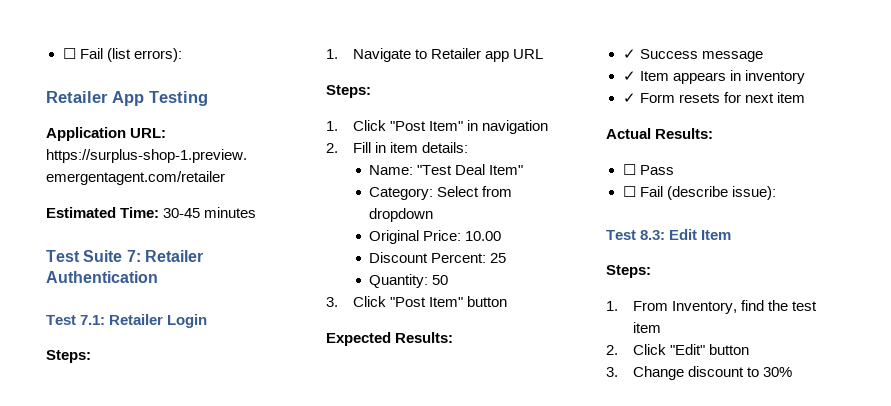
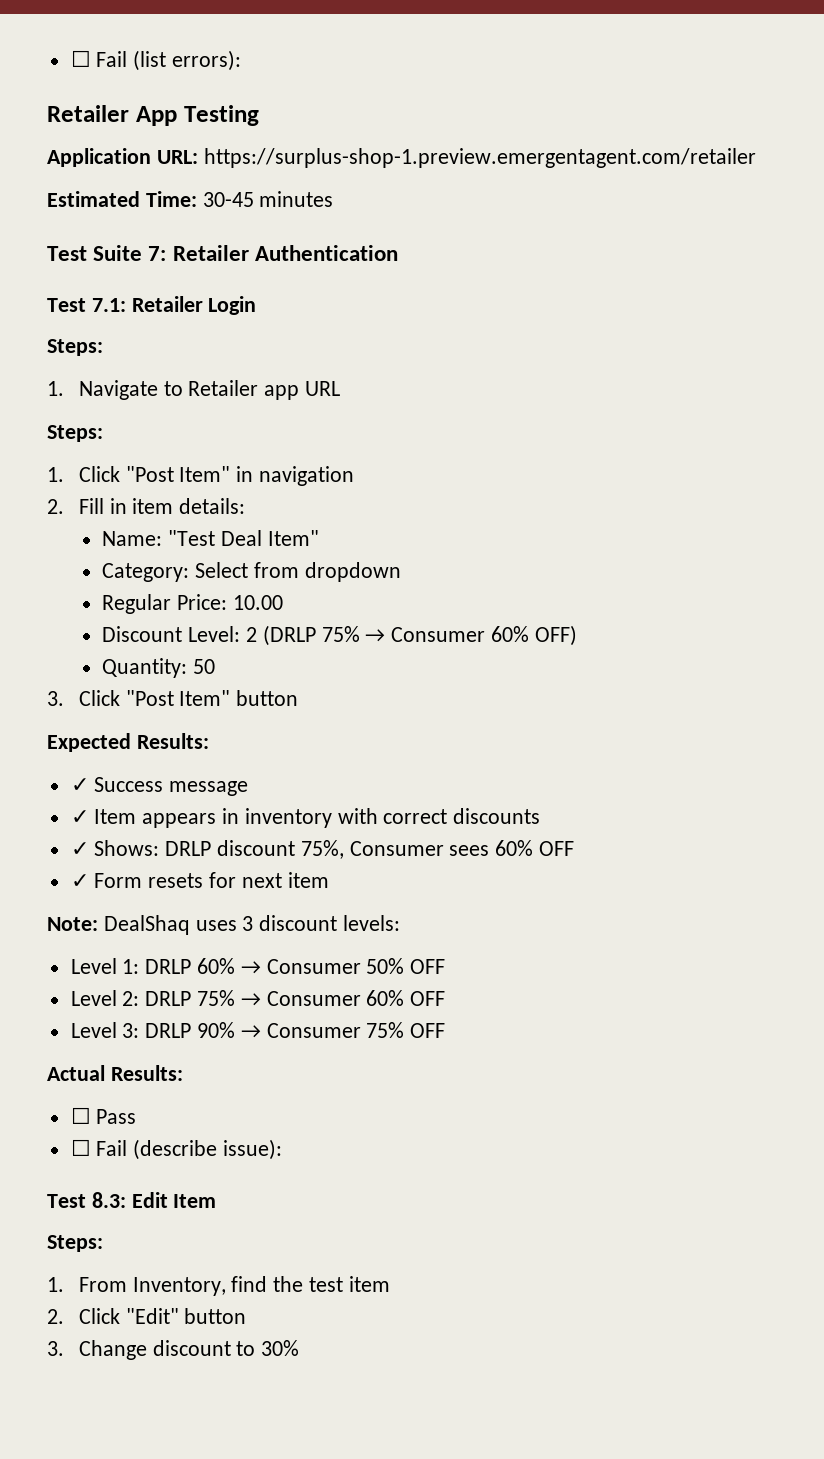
[369,230,420,244] Original -> [102,594,172,614] Regular
[431,253,507,263] Percent: 25 -> [188,625,577,646] Level: 2 (DRLP 75% → Consumer 60% OFF)
(805, 77) none -> [337,808,541,824] [70,840,575,859] with correct discounts // ✓ Shows: DRLP discount 75%, Consumer sees 60% OFF
(805, 97) none -> [47,915,401,935] [70,958,446,974] [70,990,446,1006] [70,1022,446,1038] // Note: DealShaq uses 3 discount levels: // Level 1: DRLP 60% → Consumer 50% OFF // Level 2: DRLP 75% → Consumer 60% OFF // Level 3: DRLP 90% → Consumer 75% OFF

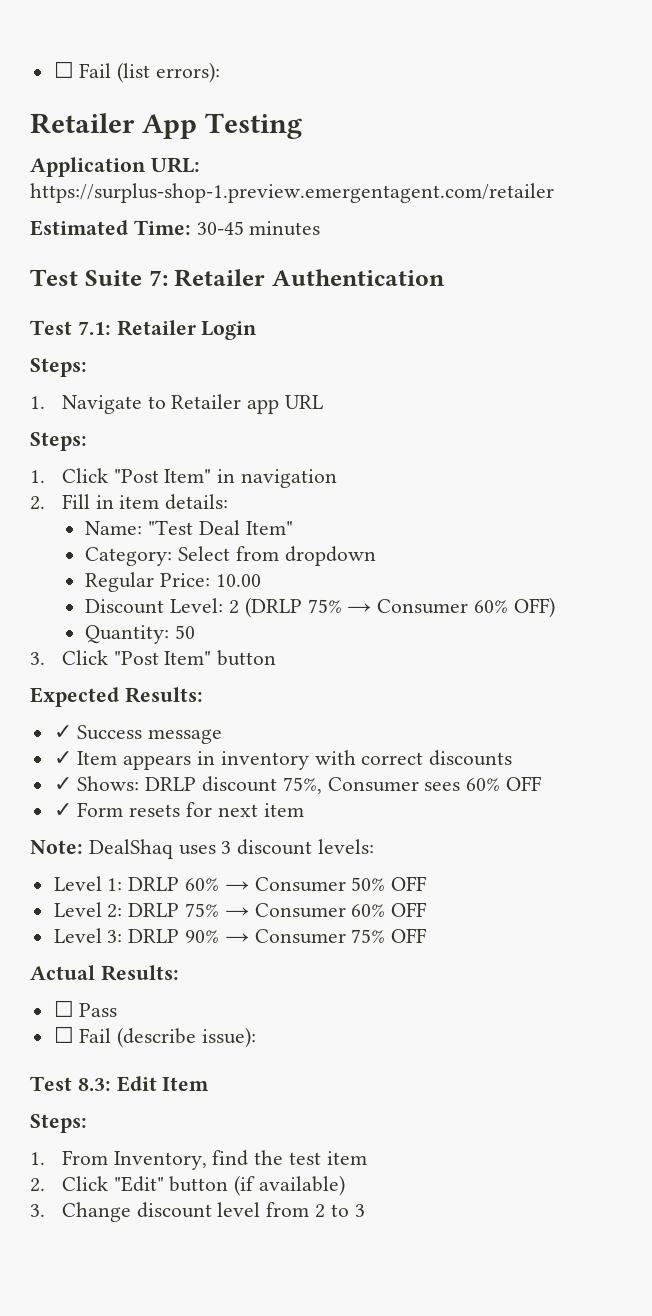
(247, 1316) none -> [234,1175,345,1196] (if available)
[236,1340,300,1356] to 30% -> [217,1202,365,1218] level from 2 to 3

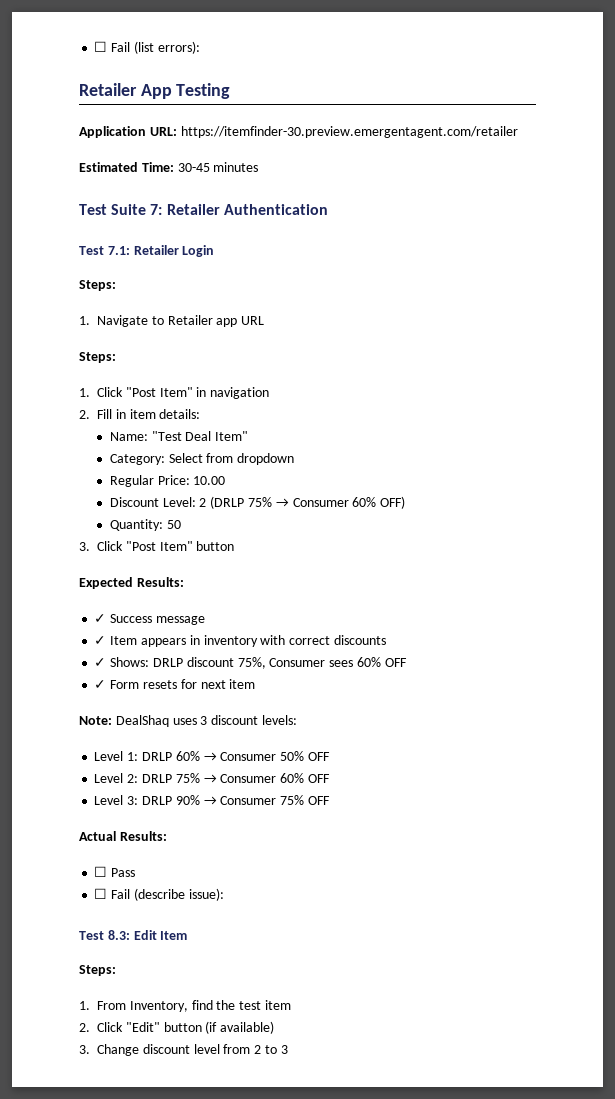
[30,183,554,203] https://surplus-shop-1.preview.emergentagent.com/retailer -> [180,126,518,138] https://itemfinder-30.preview.emergentagent.com/retailer

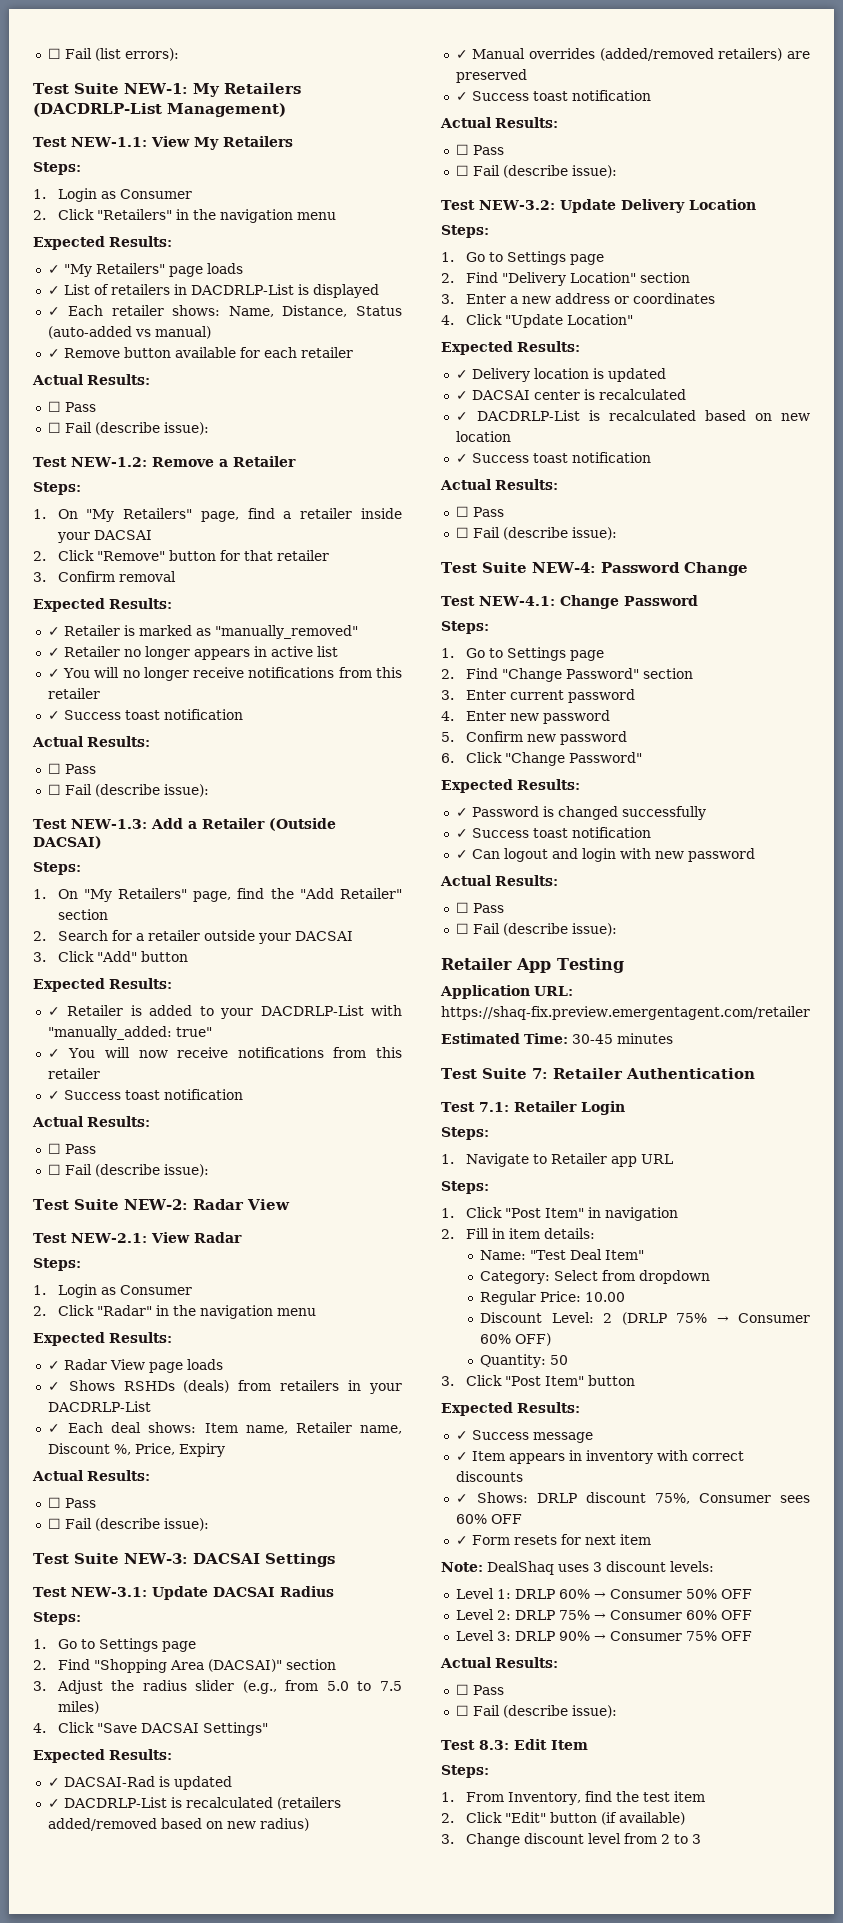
(200, 47) none -> [33,83,301,97] [33,103,286,117] [33,136,293,150] [33,162,81,175] [33,188,192,202] [33,209,336,223] [33,236,172,250] [47,263,243,277] [47,284,379,298] [47,305,402,317] [47,326,211,339] [47,347,353,358] [32,374,150,385] [47,401,96,412] [47,422,209,435] [33,456,296,467] [33,482,81,495] [33,508,403,522] [56,530,152,543] [33,550,329,561] [33,571,176,582] [33,598,172,612] [47,625,358,639] [47,646,338,660] [47,667,402,681] [47,688,100,699] [47,709,243,720] [32,736,150,747] [47,763,96,774] [47,784,209,797] [33,818,336,831] [33,836,102,849] [33,862,81,875] [33,888,402,902] [57,909,108,920] [33,930,353,944] [33,951,188,962] [33,978,172,992] [47,1005,402,1019] [47,1026,212,1040] [47,1047,402,1058] [47,1068,100,1079] [47,1089,243,1100] [32,1116,150,1127] [47,1143,96,1154] [47,1164,209,1177] [33,1199,290,1210] [33,1232,242,1243] [33,1258,81,1271] [33,1284,192,1298] [33,1305,316,1319] [33,1332,172,1346] [47,1359,223,1373] [47,1380,402,1394] [47,1401,151,1412] [47,1422,402,1434] [47,1443,225,1457] [32,1470,150,1481] [47,1497,96,1508] [47,1518,209,1531] [33,1553,335,1567] [33,1586,334,1600] [33,1612,81,1625] [33,1638,196,1652] [33,1659,336,1673] [33,1680,402,1694] [57,1701,99,1714] [33,1722,268,1736] [33,1749,172,1763] [47,1776,232,1790] [47,1797,341,1810] [47,1818,309,1831] [455,48,810,61] [455,69,527,83] [455,90,651,101] [440,117,558,128] [455,144,504,155] [455,165,617,178] [441,199,756,213] [441,225,489,238] [441,251,604,265] [441,272,690,286] [441,293,715,304] [441,314,633,328] [441,341,580,355] [455,368,666,382] [455,389,686,400] [455,410,810,421] [455,431,511,442] [455,452,651,463] [440,479,558,490] [455,506,504,517] [455,527,617,540] [441,562,748,576] [441,595,698,609] [441,621,489,634] [441,647,604,661] [441,668,693,682] [441,689,635,703] [441,710,610,724] [441,731,627,745] [441,752,642,766] [441,779,580,793] [455,806,706,820] [455,827,651,838] [455,848,755,862] [440,875,558,886] [455,902,504,913] [455,923,617,936] // Test Suite NEW-1: My Retailers (DACDRLP-List Management) // Test NEW-1.1: View My Retailers // Steps: // 1. Login as Consumer // 2. Click "Retailers" in the navigation menu // Expected Results: // ✓ "My Retailers" page loads // ✓ List of retailers in DACDRLP-List is displayed // ✓ Each retailer shows: Name, Distance, Status (auto-added vs manual) // ✓ Remove button available for each retailer // Actual Results: // ☐ Pass // ☐ Fail (describe issue): // Test NEW-1.2: Remove a Retailer // Steps: // 1. On "My Retailers" page, find a retailer inside your DACSAI // 2. Click "Remove" button for that retailer // 3. Confirm removal // Expected Results: // ✓ Retailer is marked as "manually_removed" // ✓ Retailer no longer appears in active list // ✓ You will no longer receive notifications from this retailer // ✓ Success toast notification // Actual Results: // ☐ Pass // ☐ Fail (describe issue): // Test NEW-1.3: Add a Retailer (Outside DACSAI) // Steps: // 1. On "My Retailers" page, find the "Add Retailer" section // 2. Search for a retailer outside your DACSAI // 3. Click "Add" button // Expected Results: // ✓ Retailer is added to your DACDRLP-List with "manually_added: true" // ✓ You will now receive notifications from this retailer // ✓ Success toast notification // Actual Results: // ☐ Pass // ☐ Fail (describe issue): // Test Suite NEW-2: Radar View // Test NEW-2.1: View Radar // Steps: // 1. Login as Consumer // 2. Click "Radar" in the navigation menu // Expected Results: // ✓ Radar View page loads // ✓ Shows RSHDs (deals) from retailers in your DACDRLP-List // ✓ Each deal shows: Item name, Retailer name, Discount %, Price, Expiry // Actual Results: // ☐ Pass // ☐ Fail (describe issue): // Test Suite NEW-3: DACSAI Settings // Test NEW-3.1: Update DACSAI Radius // Steps: // 1. Go to Settings page // 2. Find "Shopping Area (DACSAI)" section // 3. Adjust the radius slider (e.g., from 5.0 to 7.5 miles) // 4. Click "Save DACSAI Settings" // Expected Results: // ✓ DACSAI-Rad is updated // ✓ DACDRLP-List is recalculated (retailers added/removed based on new radius) // ✓ Manual overrides (added/removed retailers) are preserved // ✓ Success toast notification // Actual Results: // ☐ Pass // ☐ Fail (describe issue): // Test NEW-3.2: Update Delivery Location // Steps: // 1. Go to Settings page // 2. Find "Delivery Location" section // 3. Enter a new address or coordinates // 4. Click "Update Location" // Expected Results: // ✓ Delivery location is updated // ✓ DACSAI center is recalculated // ✓ DACDRLP-List is recalculated based on new location // ✓ Success toast notification // Actual Results: // ☐ Pass // ☐ Fail (describe issue): // Test Suite NEW-4: Password Change // Test NEW-4.1: Change Password // Steps: // 1. Go to Settings page // 2. Find "Change Password" section // 3. Enter current password // 4. Enter new password // 5. Confirm new password // 6. Click "Change Password" // Expected Results: // ✓ Password is changed successfully // ✓ Success toast notification // ✓ Can logout and login with new password // Actual Results: // ☐ Pass // ☐ Fail (describe issue):
[180,126,518,138] https://itemfinder-30.preview.emergentagent.com/retailer -> [441,1006,810,1020] https://shaq-fix.preview.emergentagent.com/retailer

